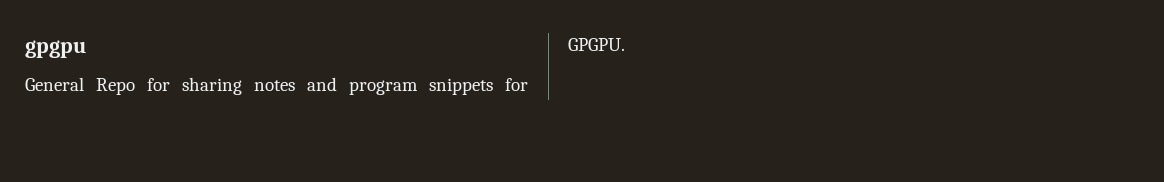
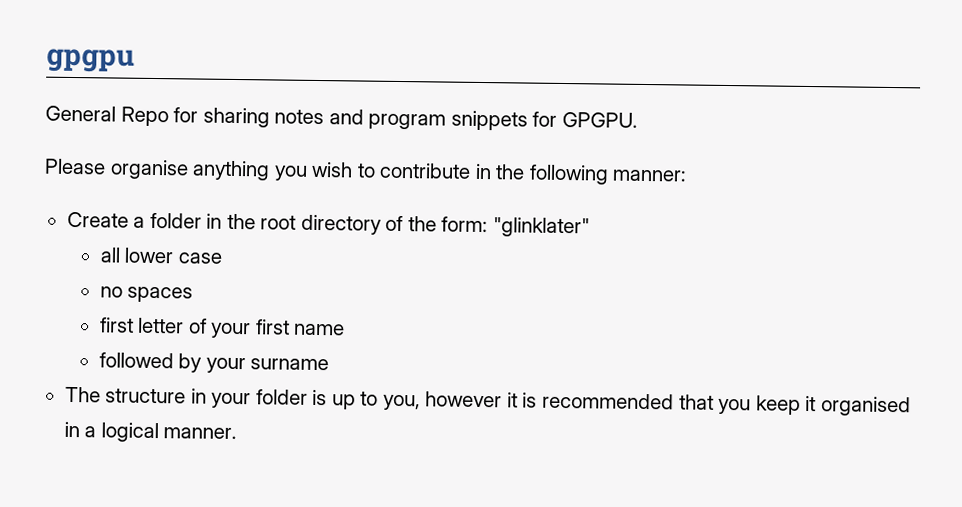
(625, 44) none -> [44,158,688,185] [66,211,590,238] [99,247,222,264] [99,286,194,303] [99,317,346,339] [98,352,330,374] [64,386,911,417] [63,421,238,443] // Please organise anything you wish to contribute in the following manner: // Create a folder in the root directory of the form: "glinklater" // all lower case // no spaces // first letter of your first name // followed by your surname // The structure in your folder is up to you, however it is recommended that you keep it organised in a logical manner.

